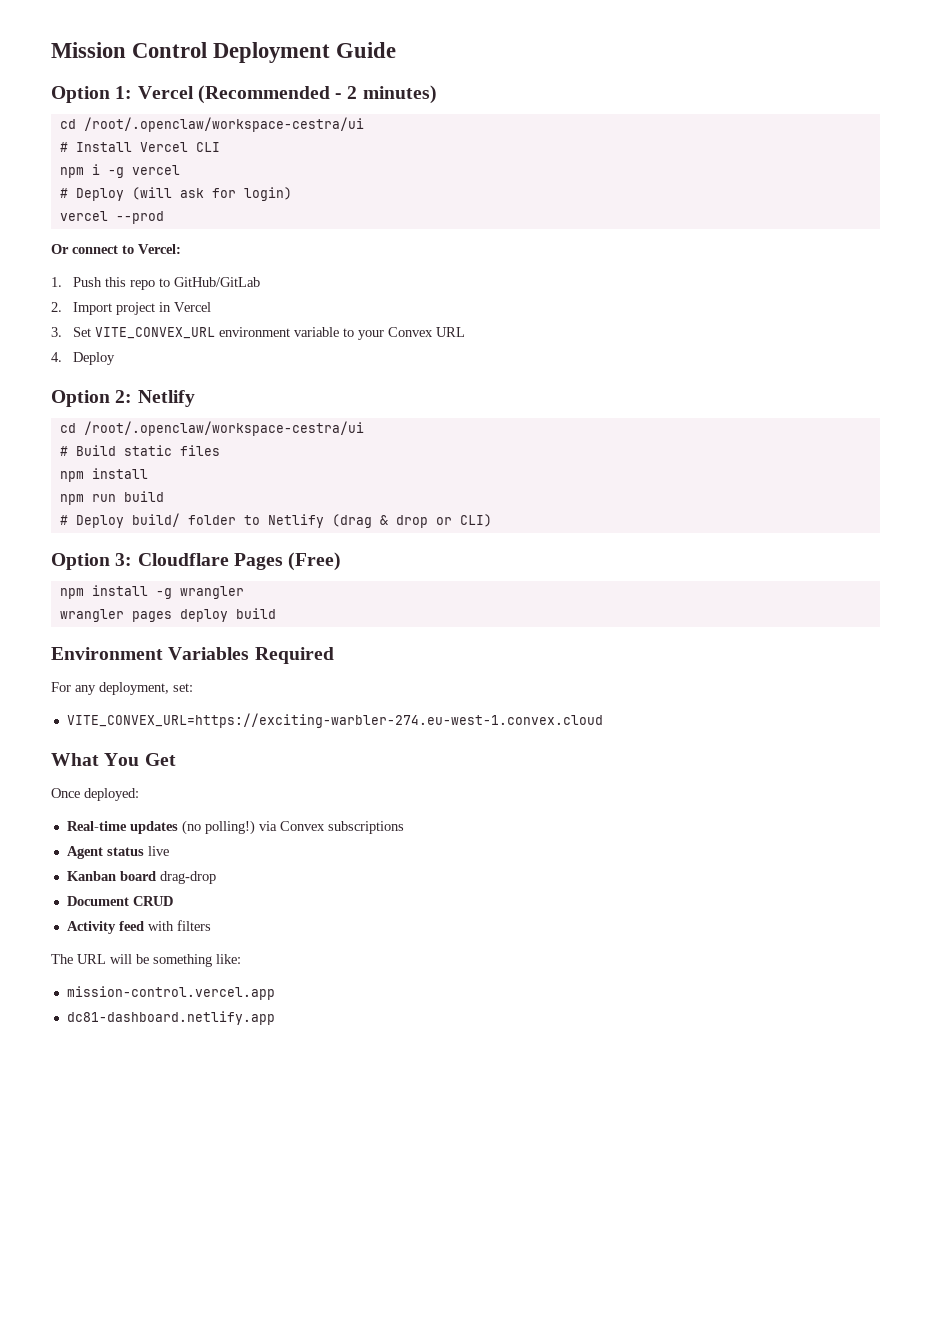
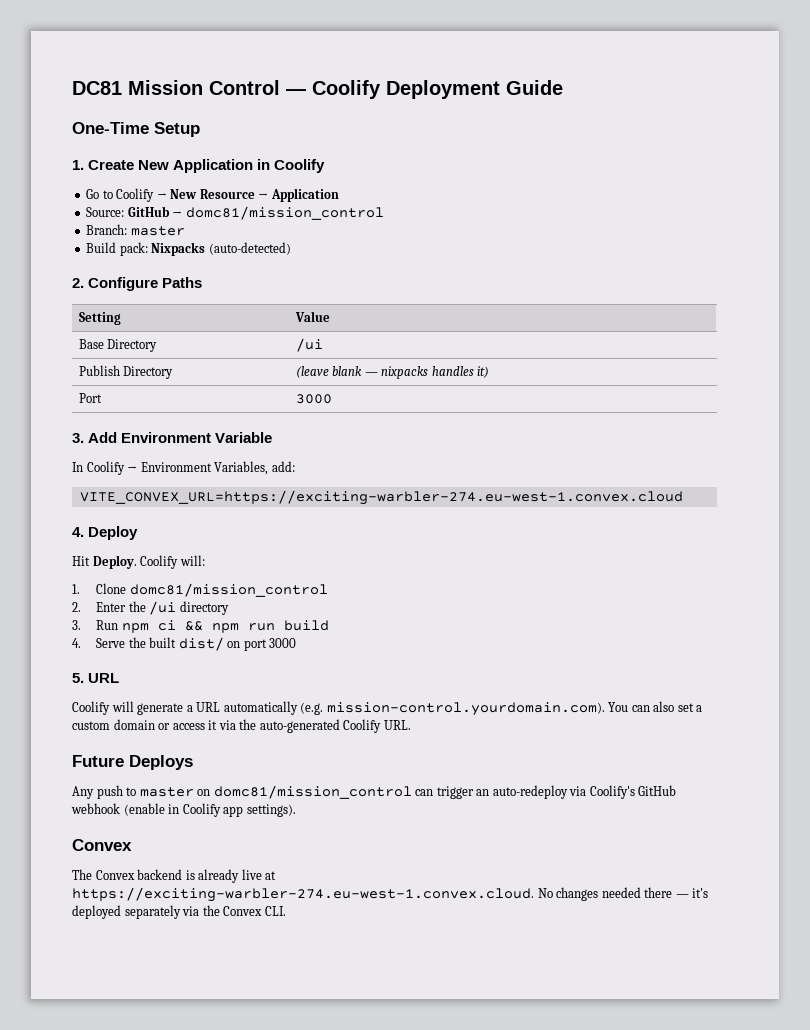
(51, 50) none -> [72,81,122,95] DC81
(208, 50) none -> [286,80,381,99] — Coolify
[51,85,437,104] [59,117,364,132] [59,142,220,152] [59,164,180,178] [59,187,292,201] [59,211,164,224] [51,244,181,254] [51,277,260,290] [51,302,211,315] [51,327,465,340] [51,352,115,365] [51,390,195,407] [59,421,364,436] [59,445,220,456] [59,468,148,482] [59,491,164,505] [59,513,492,528] [51,552,342,571] [59,585,244,599] [59,608,276,622] [51,647,334,664] [51,682,193,695] [66,713,603,728] [51,753,176,766] [51,788,139,801] [66,820,404,835] [66,846,169,859] [66,871,216,884] [66,896,173,906] [66,920,211,934] [51,954,241,967] [66,986,275,1000] [66,1011,275,1025] Option 1: Vercel (Recommended - 2 minutes) // cd /root/.openclaw/workspace-cestra/ui // # Install Vercel CLI // npm i -g vercel // # Deploy (will ask for login) // vercel --prod // Or connect to Vercel: // 1. Push this repo to GitHub/GitLab // 2. Import project in Vercel // 3. Set VITE_CONVEX_URL environment variable to your Convex URL // 4. Deploy // Option 2: Netlify // cd /root/.openclaw/workspace-cestra/ui // # Build static files // npm install // npm run build // # Deploy build/ folder to Netlify (drag & drop or CLI) // Option 3: Cloudflare Pages (Free) // npm install -g wrangler // wrangler pages deploy build // Environment Variables Required // For any deployment, set: // VITE_CONVEX_URL=https://exciting-warbler-274.eu-west-1.convex.cloud // What You Get // Once deployed: // Real-time updates (no polling!) via Convex subscriptions // Agent status live // Kanban board drag-drop // Document CRUD // Activity feed with filters // The URL will be something like: // mission-control.vercel.app // dc81-dashboard.netlify.app -> [72,122,200,137] [72,159,326,173] [86,188,339,202] [86,206,384,220] [86,224,185,236] [86,242,291,256] [72,277,203,291] [78,312,121,325] [294,311,330,322] [78,339,158,352] [295,338,323,352] [78,365,174,379] [295,366,490,379] [78,393,102,403] [295,394,332,404] [72,432,273,443] [72,461,295,475] [79,490,683,505] [72,526,139,540] [72,555,205,569] [72,583,328,597] [72,601,229,615] [72,620,329,633] [72,637,297,651] [72,673,120,683] [72,701,703,716] [72,719,411,733] [72,755,193,770] [72,785,677,799] [71,803,296,817] [72,839,132,851] [72,869,277,883] [72,887,709,902] [72,905,286,919] One-Time Setup // 1. Create New Application in Coolify // Go to Coolify → New Resource → Application // Source: GitHub → domc81/mission_control // Branch: master // Build pack: Nixpacks (auto-detected) // 2. Configure Paths // Setting | Value // Base Directory | /ui // Publish Directory | (leave blank — nixpacks handles it) // Port | 3000 // 3. Add Environment Variable // In Coolify → Environment Variables, add: // VITE_CONVEX_URL=https://exciting-warbler-274.eu-west-1.convex.cloud // 4. Deploy // Hit Deploy. Coolify will: // 1. Clone domc81/mission_control // 2. Enter the /ui directory // 3. Run npm ci && npm run build // 4. Serve the built dist/ on port 3000 // 5. URL // Coolify will generate a URL automatically (e.g. mission-control.yourdomain.com). You can also set a custom domain or access it via the auto-generated Coolify URL. // Future Deploys // Any push to master on domc81/mission_control can trigger an auto-redeploy via Coolify's GitHub webhook (enable in Coolify app settings). // Convex // The Convex backend is already live at https://exciting-warbler-274.eu-west-1.convex.cloud. No changes needed there — it's deployed separately via the Convex CLI.

